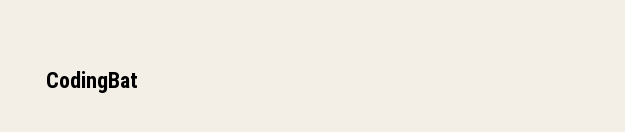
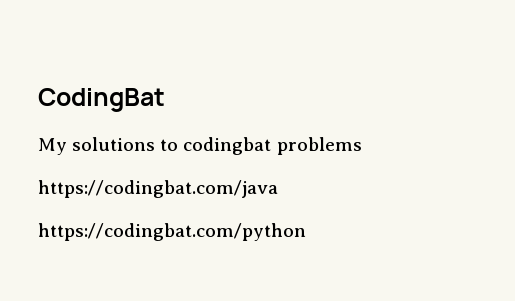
(138, 82) none -> [38,137,362,155] [38,180,278,198] [38,223,306,241] // My solutions to codingbat problems // https://codingbat.com/java // https://codingbat.com/python

